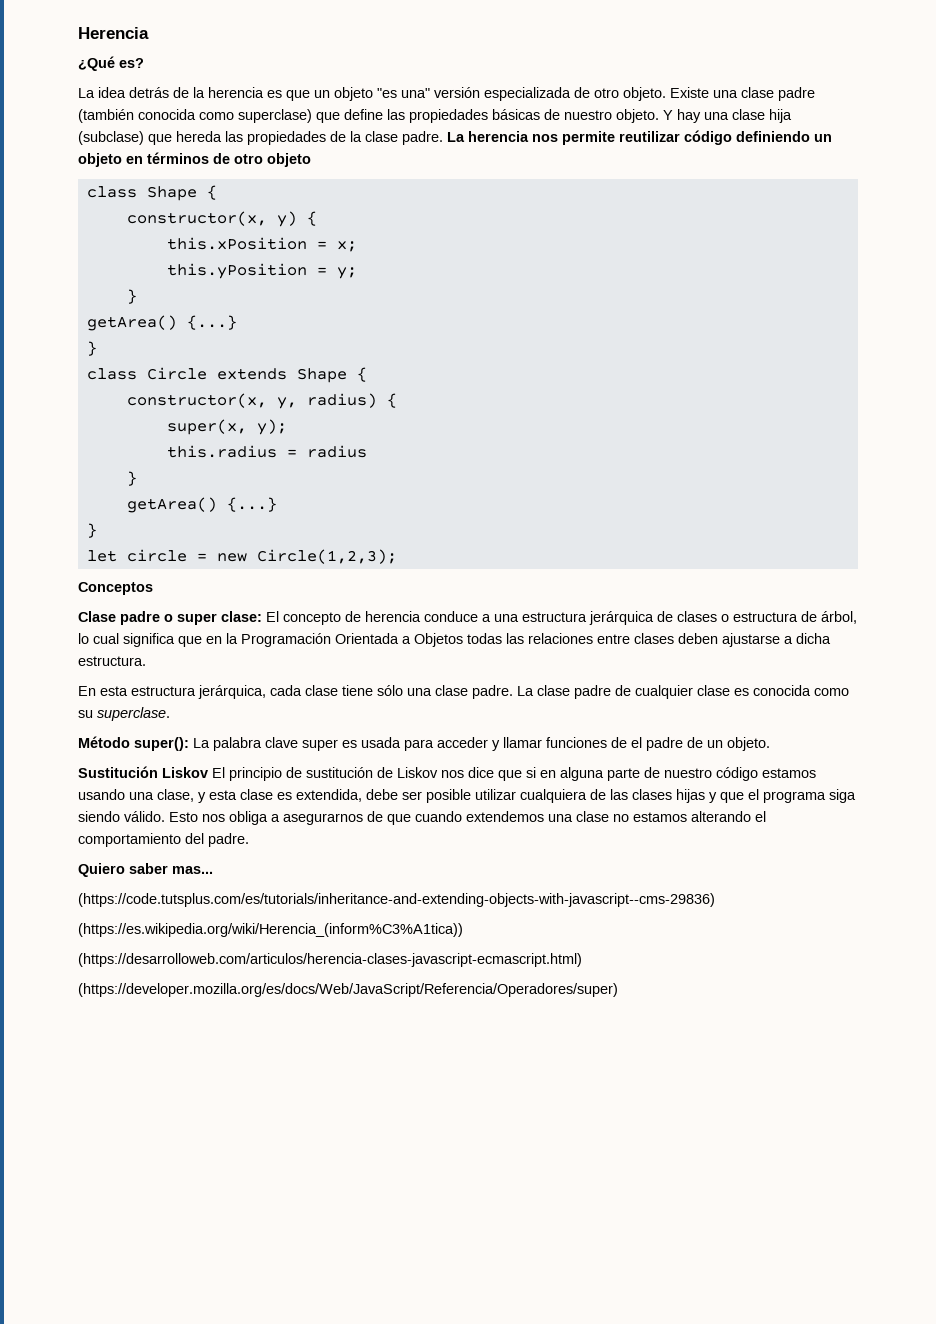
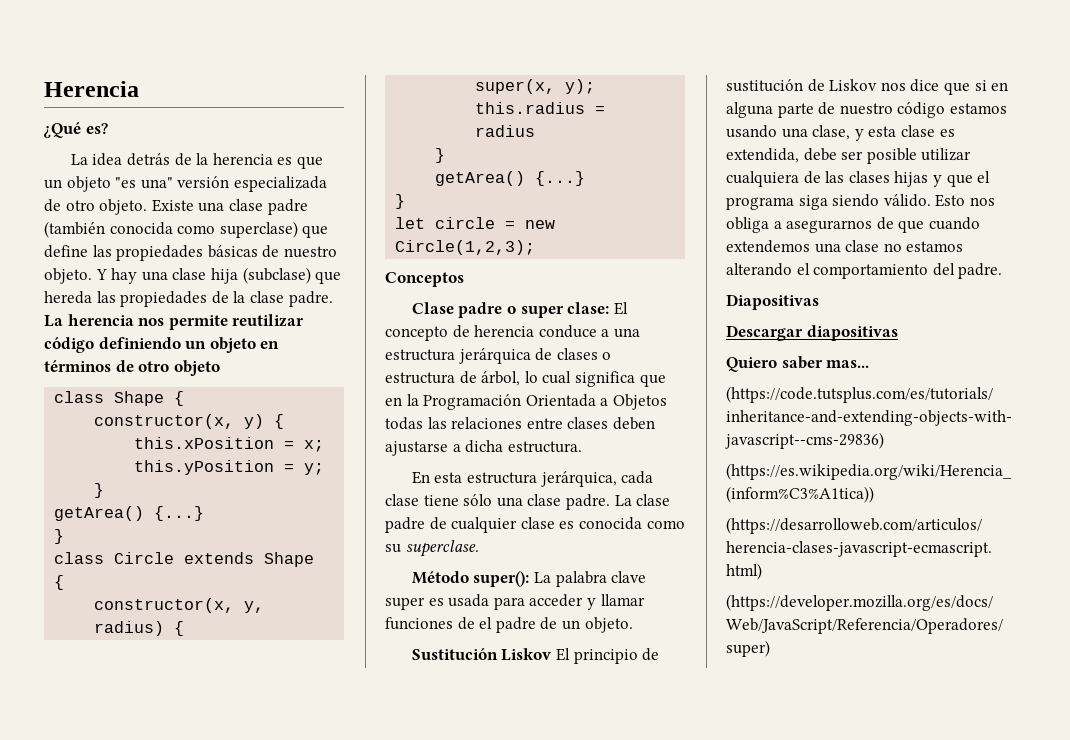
(249, 840) none -> [726,294,819,310] [726,325,898,341] // Diapositivas // Descargar diapositivas

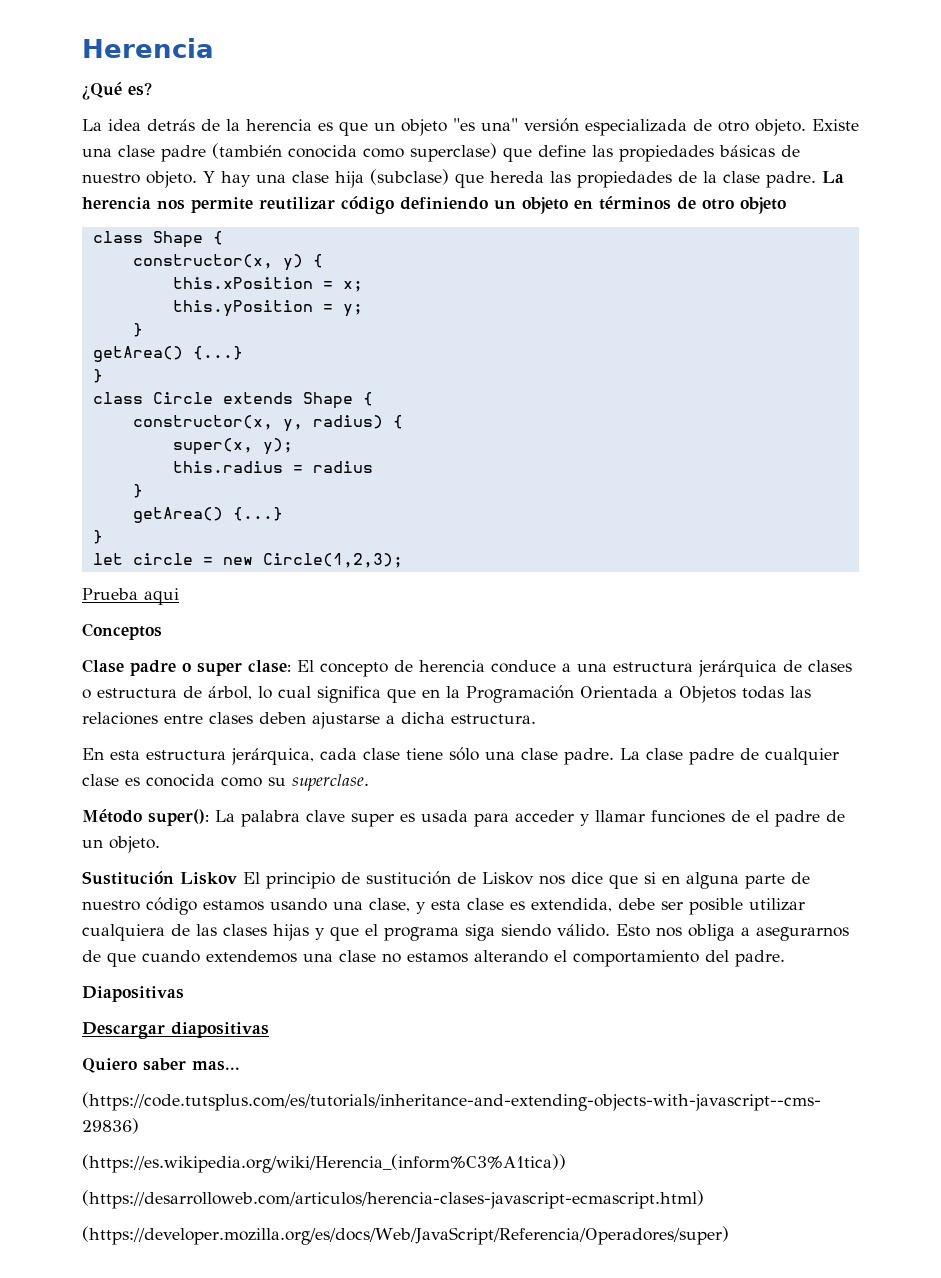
(536, 247) none -> [82,588,179,605] // Prueba aqui

